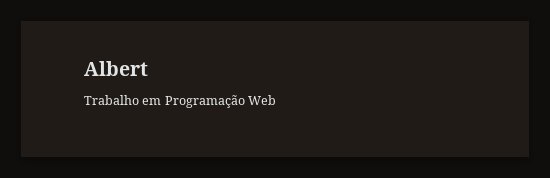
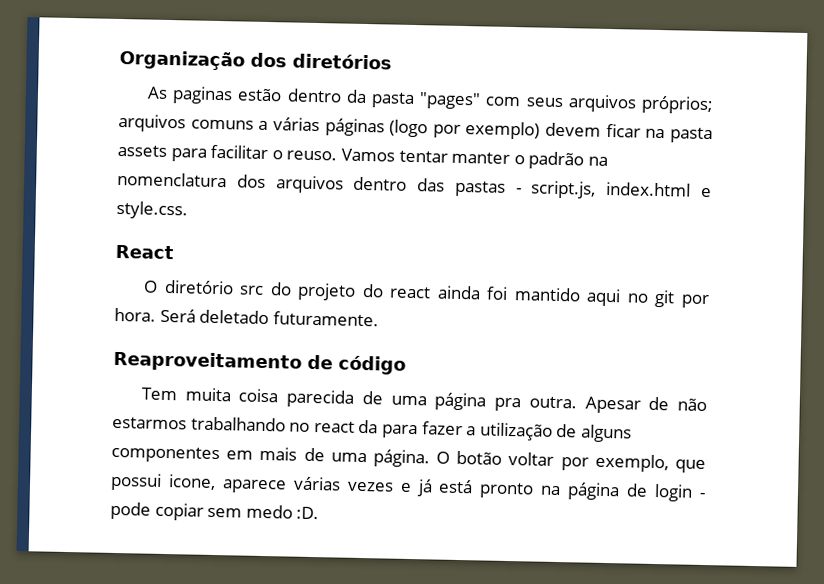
[84,61,148,76] [84,95,277,108] Albert // Trabalho em Programação Web -> [119,49,392,71] [147,86,714,115] [118,113,713,144] [117,144,608,170] [117,171,712,199] [116,200,188,220] [115,244,174,260] [143,279,709,309] [114,307,379,327] [113,350,406,375] [141,387,707,414] [112,416,632,443] [111,445,706,474] [110,472,705,502] [110,501,320,521] Organização dos diretórios // As paginas estão dentro da pasta "pages" com seus arquivos próprios; arquivos comuns a várias páginas (logo por exemplo) devem ficar na pasta assets para facilitar o reuso. Vamos tentar manter o padrão na nomenclatura dos arquivos dentro das pastas - script.js, index.html e style.css. // React // O diretório src do projeto do react ainda foi mantido aqui no git por hora. Será deletado futuramente. // Reaproveitamento de código // Tem muita coisa parecida de uma página pra outra. Apesar de não estarmos trabalhando no react da para fazer a utilização de alguns componentes em mais de uma página. O botão voltar por exemplo, que possui icone, aparece várias vezes e já está pronto na página de login - pode copiar sem medo :D.

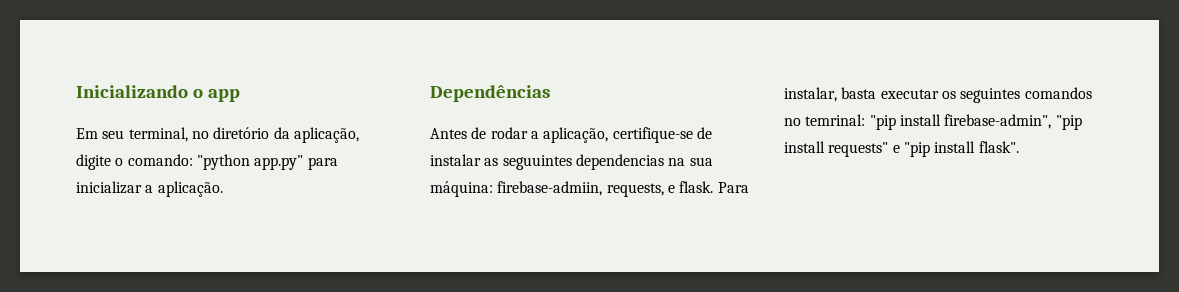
[119,49,392,71] [147,86,714,115] [118,113,713,144] [117,144,608,170] [117,171,712,199] [116,200,188,220] [115,244,174,260] [143,279,709,309] [114,307,379,327] [113,350,406,375] [141,387,707,414] [112,416,632,443] [111,445,706,474] [110,472,705,502] [110,501,320,521] Organização dos diretórios // As paginas estão dentro da pasta "pages" com seus arquivos próprios; arquivos comuns a várias páginas (logo por exemplo) devem ficar na pasta assets para facilitar o reuso. Vamos tentar manter o padrão na nomenclatura dos arquivos dentro das pastas - script.js, index.html e style.css. // React // O diretório src do projeto do react ainda foi mantido aqui no git por hora. Será deletado futuramente. // Reaproveitamento de código // Tem muita coisa parecida de uma página pra outra. Apesar de não estarmos trabalhando no react da para fazer a utilização de alguns componentes em mais de uma página. O botão voltar por exemplo, que possui icone, aparece várias vezes e já está pronto na página de login - pode copiar sem medo :D. -> [76,85,240,102] [76,127,359,143] [76,154,338,170] [76,181,223,197] [430,85,550,102] [430,127,712,143] [430,154,713,170] [430,181,749,197] [784,87,1092,103] [784,114,1082,130] [784,141,1019,157] Inicializando o app // Em seu terminal, no diretório da aplicação, digite o comando: "python app.py" para inicializar a aplicação. // Dependências // Antes de rodar a aplicação, certifique-se de instalar as seguuintes dependencias na sua máquina: firebase-admiin, requests, e flask. Para instalar, basta executar os seguintes comandos no temrinal: "pip install firebase-admin", "pip install requests" e "pip install flask".

